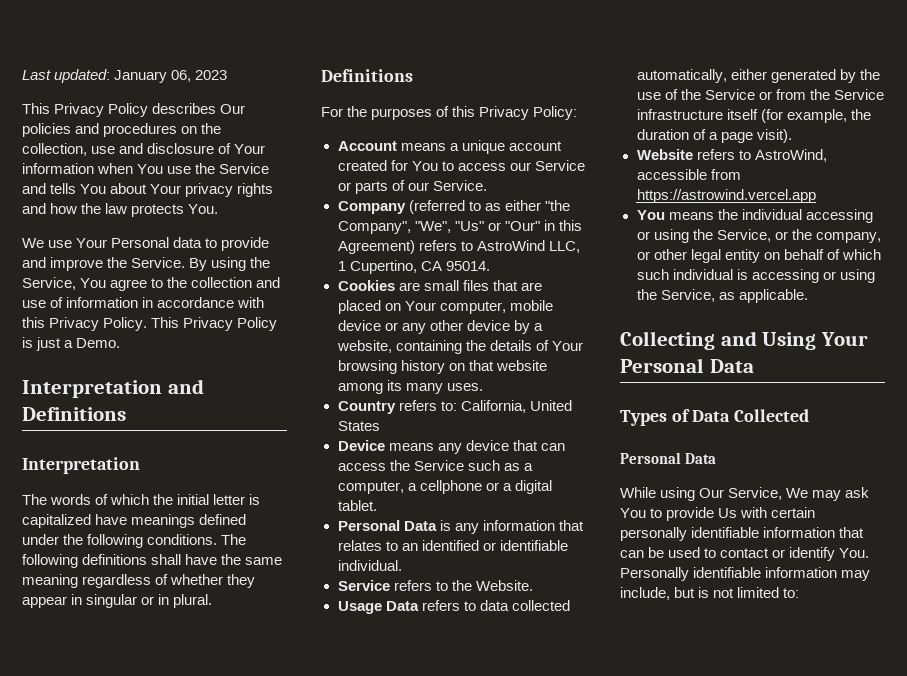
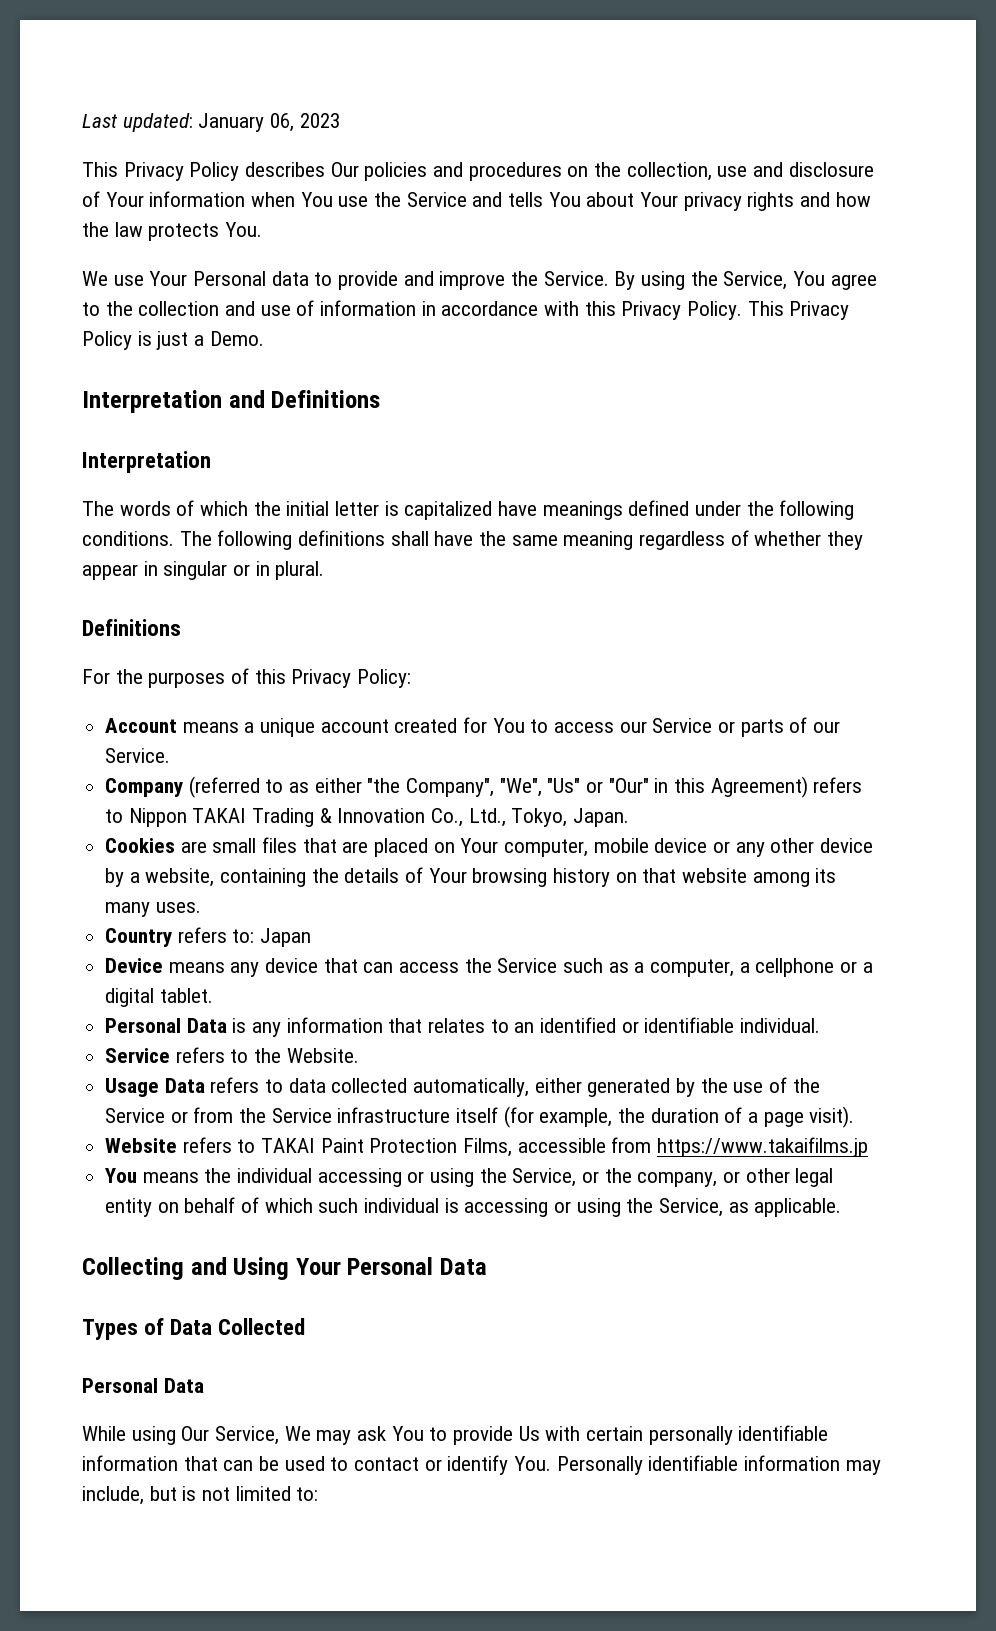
[476,240,580,253] [337,260,490,274] AstroWind LLC, 1 Cupertino, CA 95014. -> [128,808,630,827] Nippon TAKAI Trading & Innovation Co., Ltd., Tokyo, Japan.
[460,400,572,413] [337,421,380,431] California, United States -> [260,928,312,947] Japan
[754,149,827,162] AstroWind, -> [261,1138,513,1157] TAKAI Paint Protection Films,
[636,189,816,203] https://astrowind.vercel.app -> [657,1137,869,1157] https://www.takaifilms.jp

